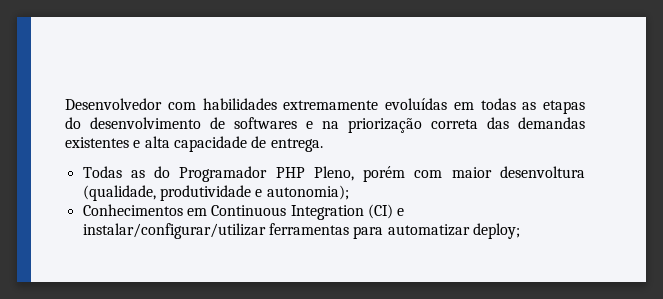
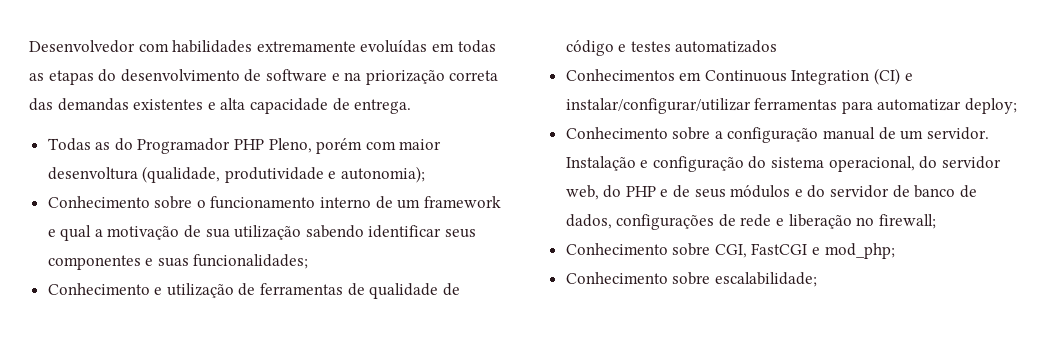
[234,117,297,129] softwares -> [265,69,327,81] software
(349, 192) none -> [47,196,501,209] [47,225,477,241] [47,254,309,270] [47,283,460,299] [565,40,778,56] // Conhecimento sobre o funcionamento interno de um framework e qual a motivação de sua utilização sabendo identificar seus componentes e suas funcionalidades; // Conhecimento e utilização de ferramentas de qualidade de código e testes automatizados
(520, 231) none -> [565,127,989,143] [565,156,1001,172] [565,185,977,200] [565,214,936,230] [565,243,895,259] [565,272,817,287] // Conhecimento sobre a configuração manual de um servidor. Instalação e configuração do sistema operacional, do servidor web, do PHP e de seus módulos e do servidor de banco de dados, configurações de rede e liberação no firewall; // Conhecimento sobre CGI, FastCGI e mod_php; // Conhecimento sobre escalabilidade;

